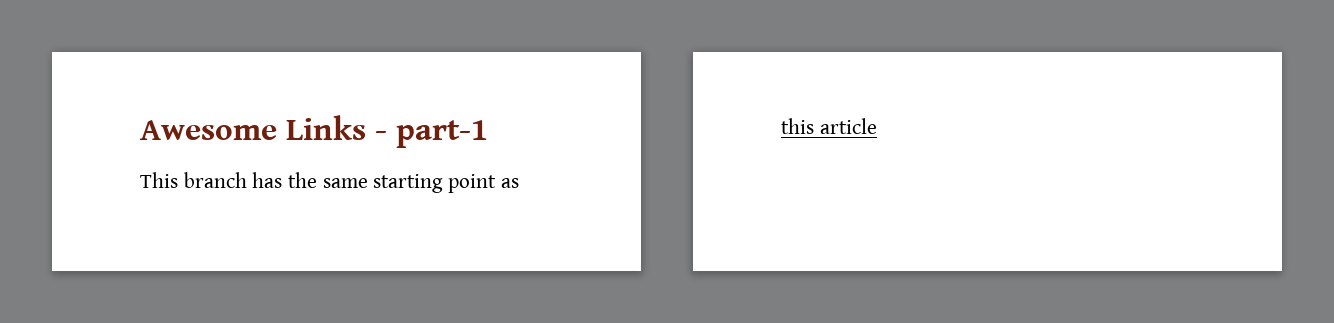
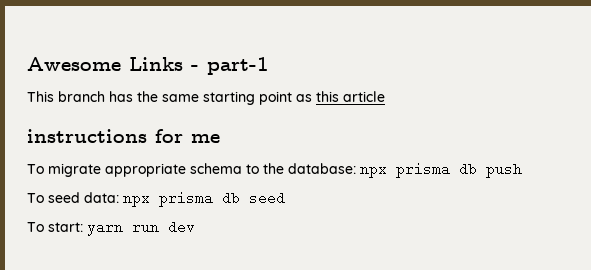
(877, 126) none -> [27,129,220,143] [27,162,522,178] [27,191,285,207] [27,220,195,236] // instructions for me // To migrate appropriate schema to the database: npx prisma db push // To seed data: npx prisma db seed // To start: yarn run dev

